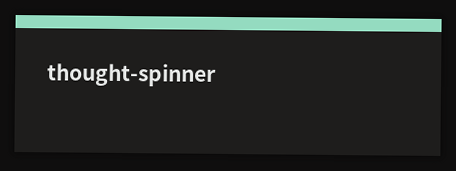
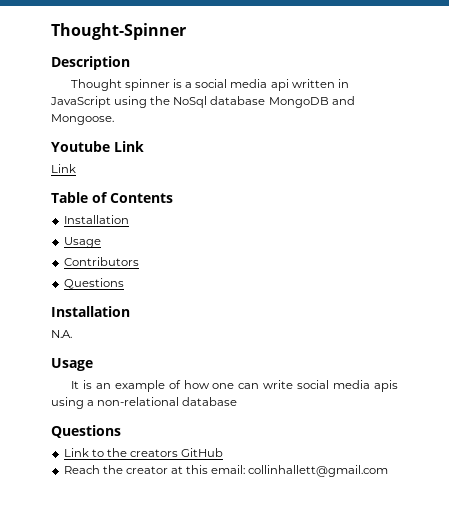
[46,62,217,87] thought-spinner -> [51,23,186,40] [51,56,130,70] [70,79,349,91] [50,96,355,108] [51,114,114,125] [51,141,144,152] [51,164,76,173] [51,192,173,203] [63,215,129,224] [63,237,101,248] [63,257,139,266] [63,278,124,289] [51,306,130,317] [51,330,72,338] [51,358,93,371] [70,380,398,392] [51,397,238,409] [51,425,121,438] [63,448,224,457] [63,465,389,477] Thought-Spinner // Description // Thought spinner is a social media api written in JavaScript using the NoSql database MongoDB and Mongoose. // Youtube Link // Link // Table of Contents // Installation // Usage // Contributors // Questions // Installation // N.A. // Usage // It is an example of how one can write social media apis using a non-relational database // Questions // Link to the creators GitHub // Reach the creator at this email: collinhallett@gmail.com

